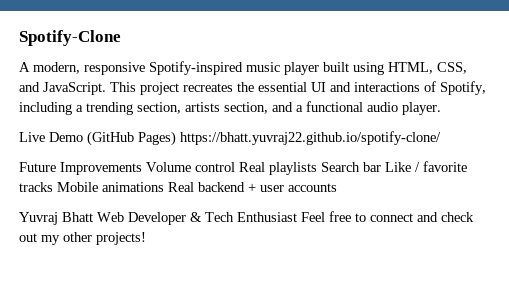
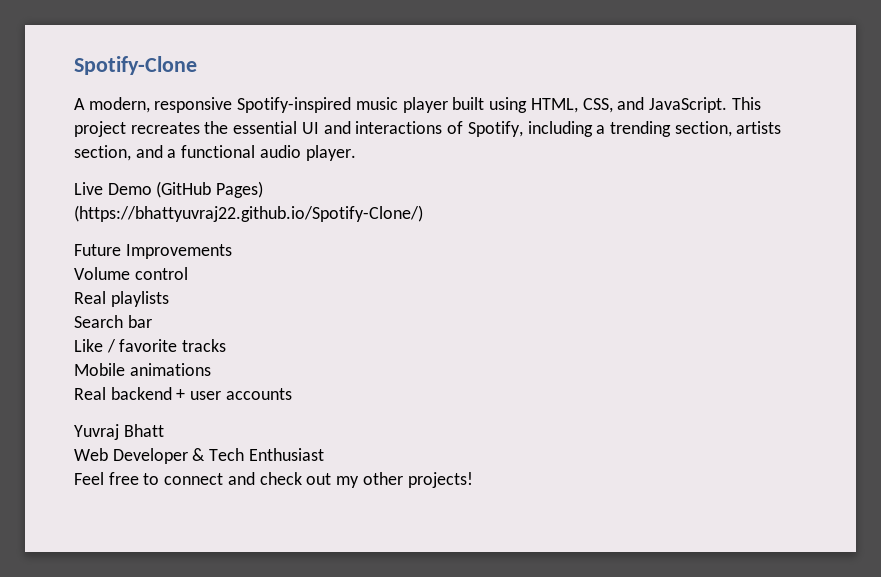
[180,131,441,145] https://bhatt.yuvraj22.github.io/spotify-clone/ -> [74,205,423,222] // (https://bhattyuvraj22.github.io/Spotify-Clone/)
(142, 168) none -> (232, 251) //
(235, 167) none -> (188, 273) //
(317, 168) none -> (169, 299) //
(381, 167) none -> (152, 321) //
(53, 187) none -> (227, 345) //
(164, 187) none -> (211, 369) //
(93, 217) none -> (164, 430) //
(297, 217) none -> (324, 454) //

